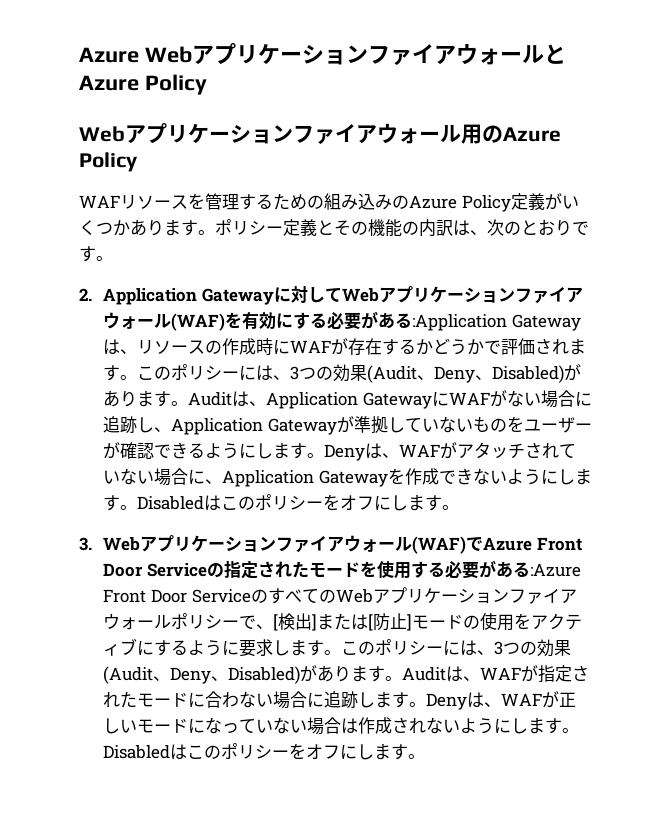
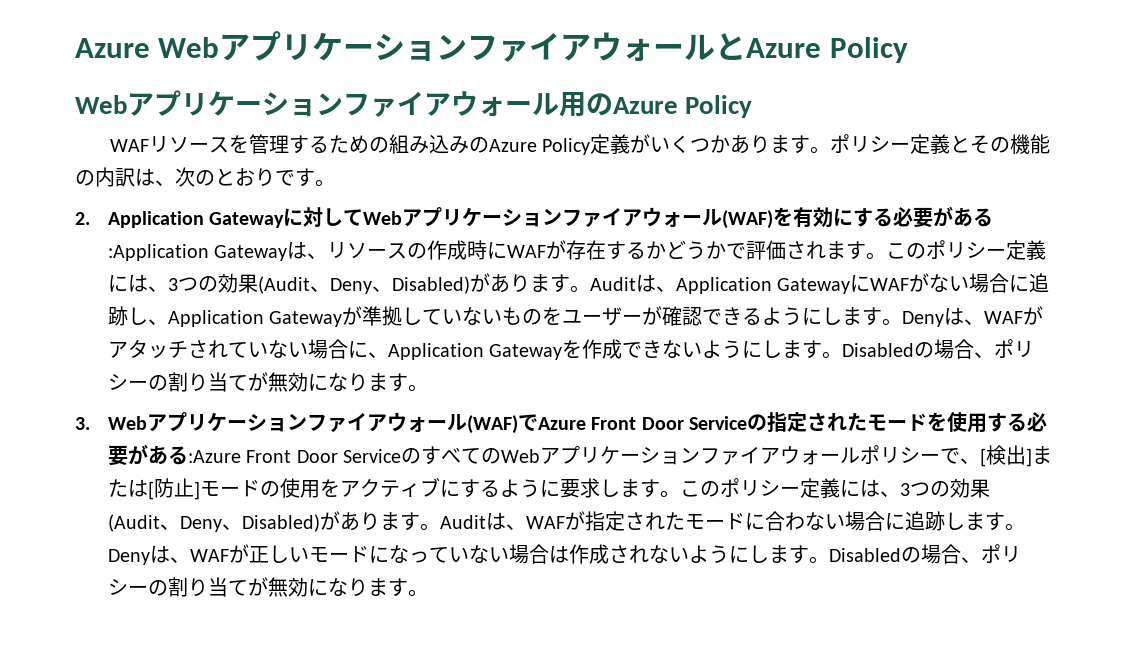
(240, 375) none -> [1006,240,1047,260] 定義
[204,494,409,511] はこのポリシーをオフにし -> [914,339,1035,359] [107,372,368,392] の場合、ポリシーの割り当てが無効になり
(444, 650) none -> [799,478,840,498] 定義
[170,743,375,760] はこのポリシーをオフにし -> [900,544,1021,564] [107,577,368,597] の場合、ポリシーの割り当てが無効になり

